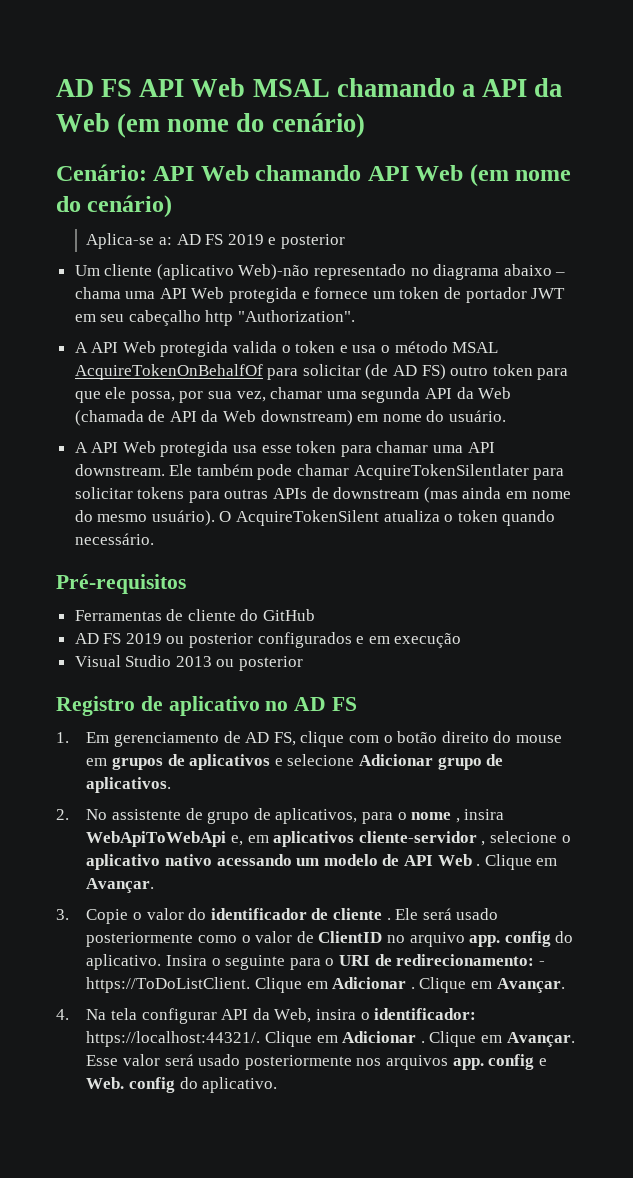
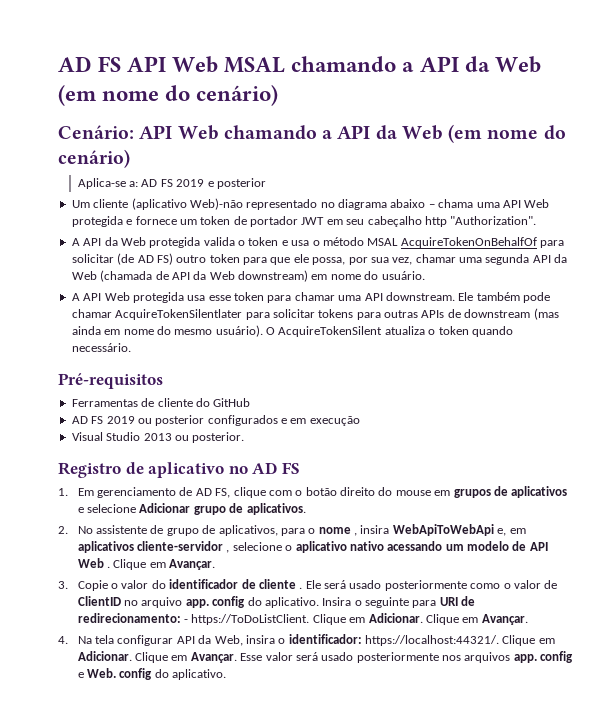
[367,166,409,181] API -> [322,125,397,140] a API da
(119, 347) none -> [104,237,118,246] da
[239,656,304,671] posterior -> [192,432,245,443] posterior.
[325,958,335,966] o -> (437, 604) none
[332,977,415,989] Adicionar . -> [368,613,423,623] Adicionar.
[342,1031,425,1043] Adicionar . -> [77,651,132,661] Adicionar.

